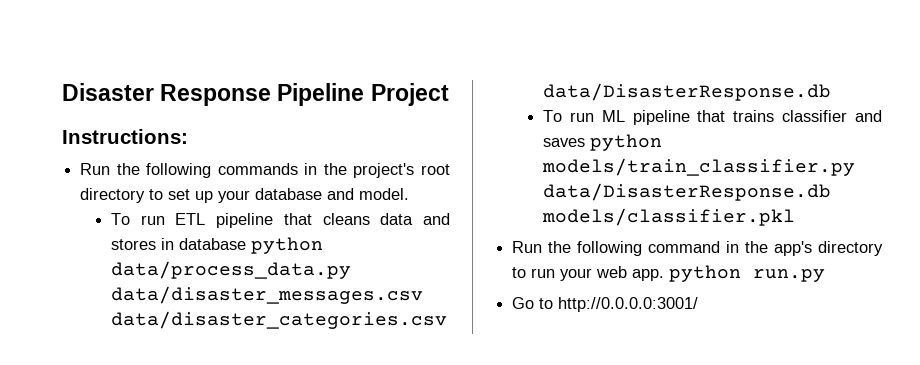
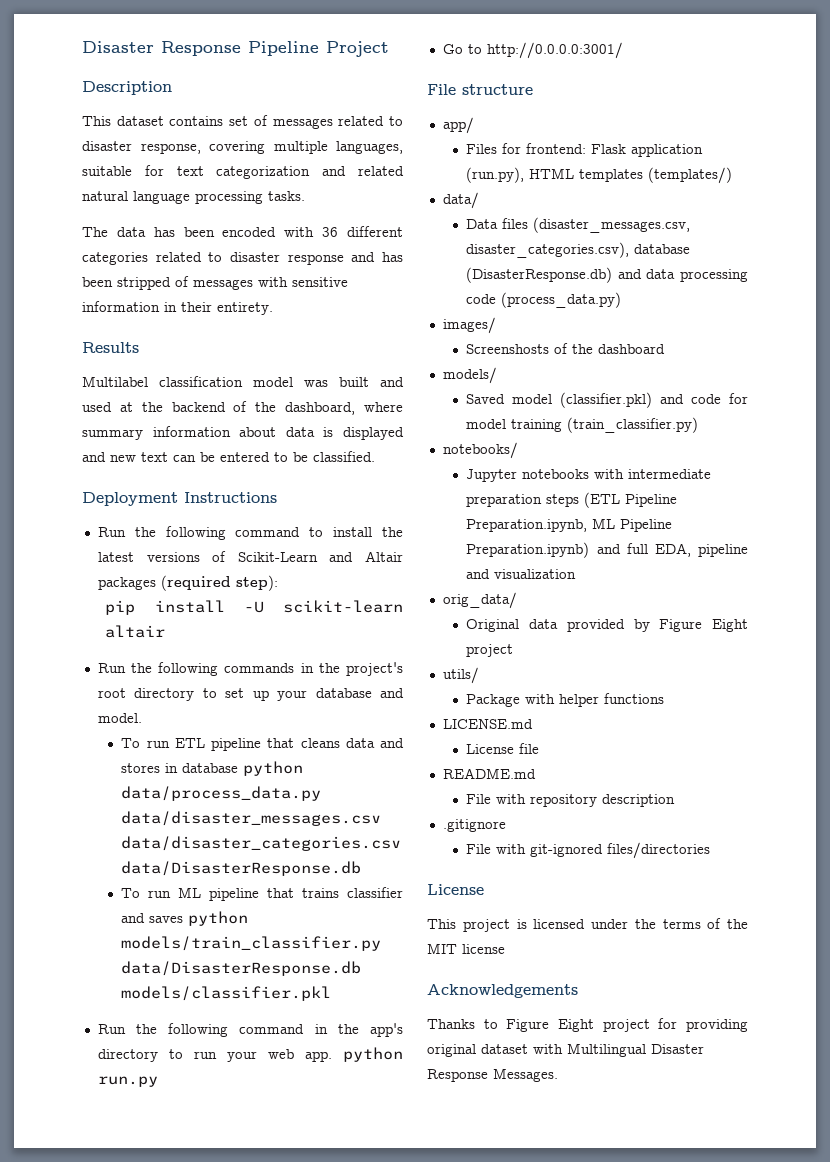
[62,129,188,144] Instructions: -> [82,81,172,95] [82,115,404,129] [82,141,403,154] [82,165,405,179] [82,191,305,204] [82,226,403,237] [82,252,403,265] [82,276,348,290] [82,301,273,315] [82,342,139,353] [82,376,404,387] [82,401,403,415] [82,426,404,440] [82,451,375,462] [82,492,277,506] [97,526,403,540] [97,551,404,562] [97,575,278,591] [105,600,403,615] [105,625,166,638] Description // This dataset contains set of messages related to disaster response, covering multiple languages, suitable for text categorization and related natural language processing tasks. // The data has been encoded with 36 different categories related to disaster response and has been stripped of messages with sensitive information in their entirety. // Results // Multilabel classification model was built and used at the backend of the dashboard, where summary information about data is displayed and new text can be entered to be classified. // Deployment Instructions // Run the following command to install the latest versions of Scikit-Learn and Altair packages (required step): // pip install -U scikit-learn altair
(699, 304) none -> [427,84,533,95] [442,117,474,134] [466,143,704,157] [466,167,733,184] [442,192,479,209] [466,217,691,233] [466,242,691,258] [466,267,748,283] [466,292,622,308] [442,317,496,334] [466,343,666,354] [442,367,497,384] [466,392,748,408] [466,417,699,433] [442,442,518,459] [466,469,712,482] [466,492,678,508] [466,518,673,532] [466,542,748,558] [466,569,577,579] [442,592,517,609] [466,619,748,632] [466,644,514,657] [442,667,479,684] [466,693,665,707] [442,719,533,729] [466,743,540,754] [442,768,536,779] [466,794,676,807] [442,819,506,832] [466,842,711,859] [427,884,484,895] [427,918,748,932] [427,943,505,954] [427,984,578,998] [427,1018,748,1032] [427,1043,704,1057] [427,1068,558,1082] // File structure // app/ // Files for frontend: Flask application (run.py), HTML templates (templates/) // data/ // Data files (disaster_messages.csv, disaster_categories.csv), database (DisasterResponse.db) and data processing code (process_data.py) // images/ // Screenshosts of the dashboard // models/ // Saved model (classifier.pkl) and code for model training (train_classifier.py) // notebooks/ // Jupyter notebooks with intermediate preparation steps (ETL Pipeline Preparation.ipynb, ML Pipeline Preparation.ipynb) and full EDA, pipeline and visualization // orig_data/ // Original data provided by Figure Eight project // utils/ // Package with helper functions // LICENSE.md // License file // README.md // File with repository description // .gitignore // File with git-ignored files/directories // License // This project is licensed under the terms of the MIT license // Acknowledgements // Thanks to Figure Eight project for providing original dataset with Multilingual Disaster Response Messages.

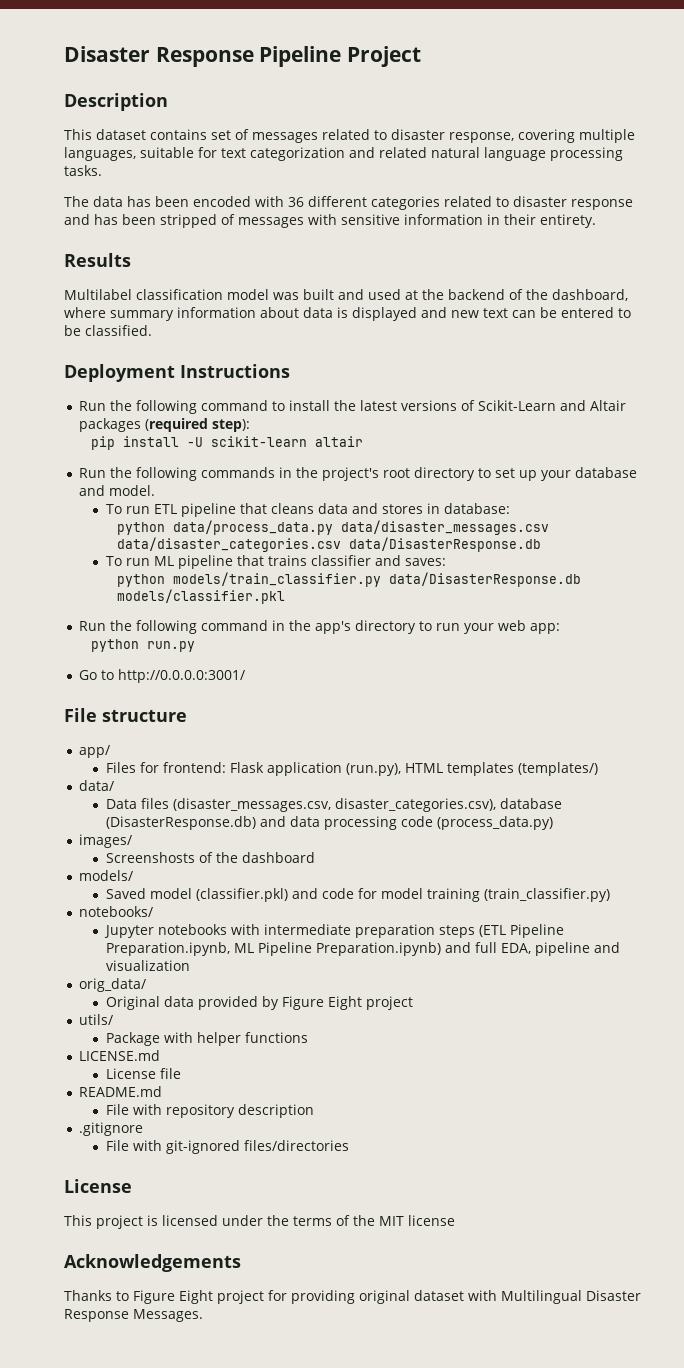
[182,763,239,773] database -> [443,503,510,514] database: //
[149,916,184,923] saves -> [404,558,446,566] saves: //
[304,1051,332,1062] app. -> [529,623,560,634] app: //

